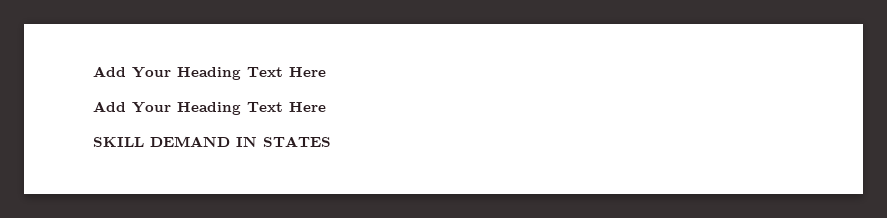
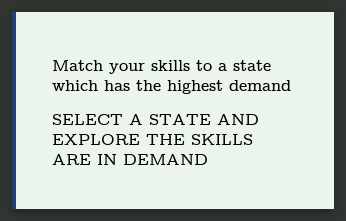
[93,66,326,80] [93,101,326,115] [93,136,331,147] Add Your Heading Text Here // Add Your Heading Text Here // SKILL DEMAND IN STATES -> [52,60,271,74] [52,80,291,94] [52,114,259,125] [52,134,253,145] [52,154,208,165] Match your skills to a state which has the highest demand // SELECT A STATE AND EXPLORE THE SKILLS ARE IN DEMAND

